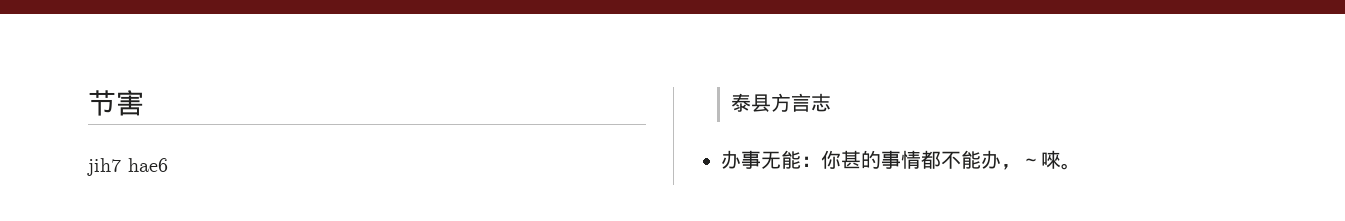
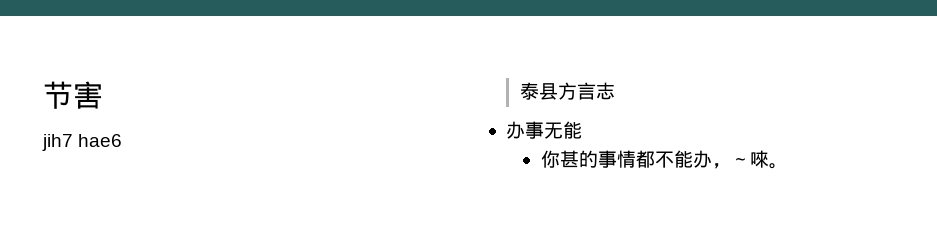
[801,156,821,167] ： -> (582, 130) //

